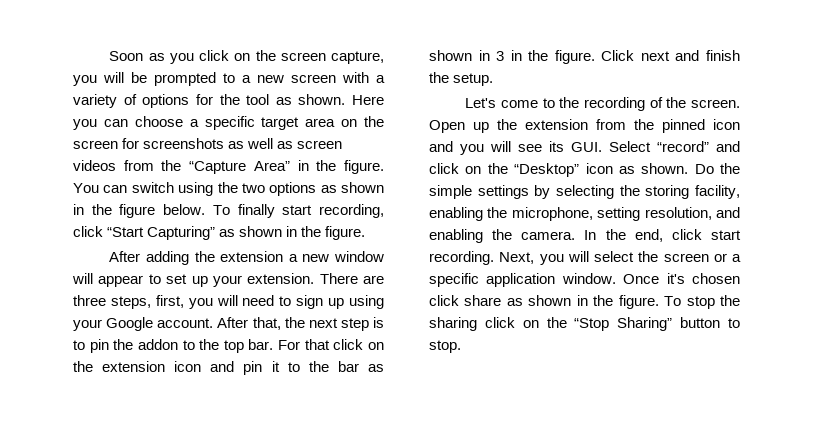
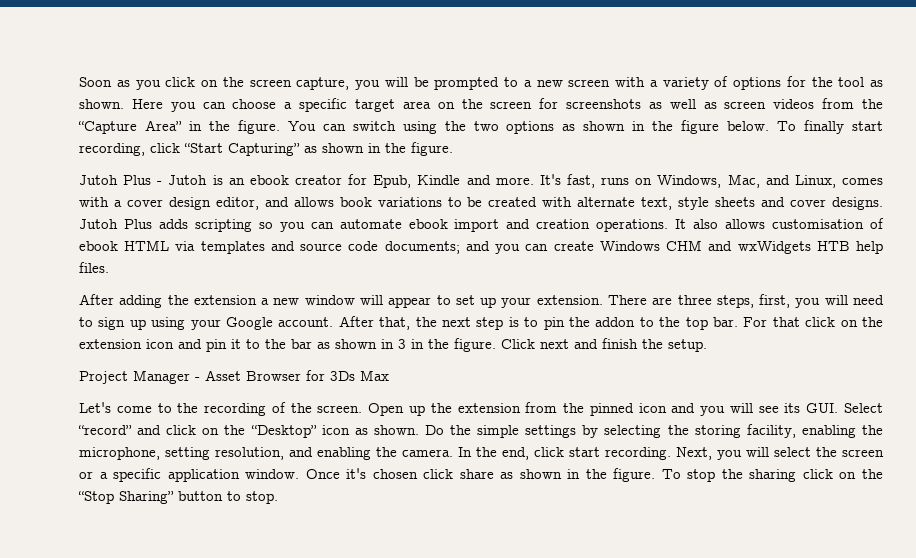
(366, 233) none -> [79,174,883,188] [79,197,883,210] [79,218,885,232] [79,240,884,254] [79,262,109,273] // Jutoh Plus - Jutoh is an ebook creator for Epub, Kindle and more. It's fast, runs on Windows, Mac, and Linux, comes with a cover design editor, and allows book variations to be created with alternate text, style sheets and cover designs. Jutoh Plus adds scripting so you can automate ebook import and creation operations. It also allows customisation of ebook HTML via templates and source code documents; and you can create Windows CHM and wxWidgets HTB help files.
(494, 79) none -> [79,370,389,384] // Project Manager - Asset Browser for 3Ds Max

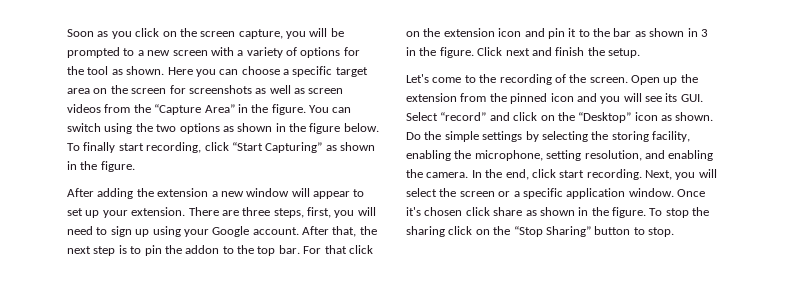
[79,174,883,188] [79,197,883,210] [79,218,885,232] [79,240,884,254] [79,262,109,273] // Jutoh Plus - Jutoh is an ebook creator for Epub, Kindle and more. It's fast, runs on Windows, Mac, and Linux, comes with a cover design editor, and allows book variations to be created with alternate text, style sheets and cover designs. Jutoh Plus adds scripting so you can automate ebook import and creation operations. It also allows customisation of ebook HTML via templates and source code documents; and you can create Windows CHM and wxWidgets HTB help files. -> (135, 166) none
[79,370,389,384] // Project Manager - Asset Browser for 3Ds Max -> (640, 53) none

